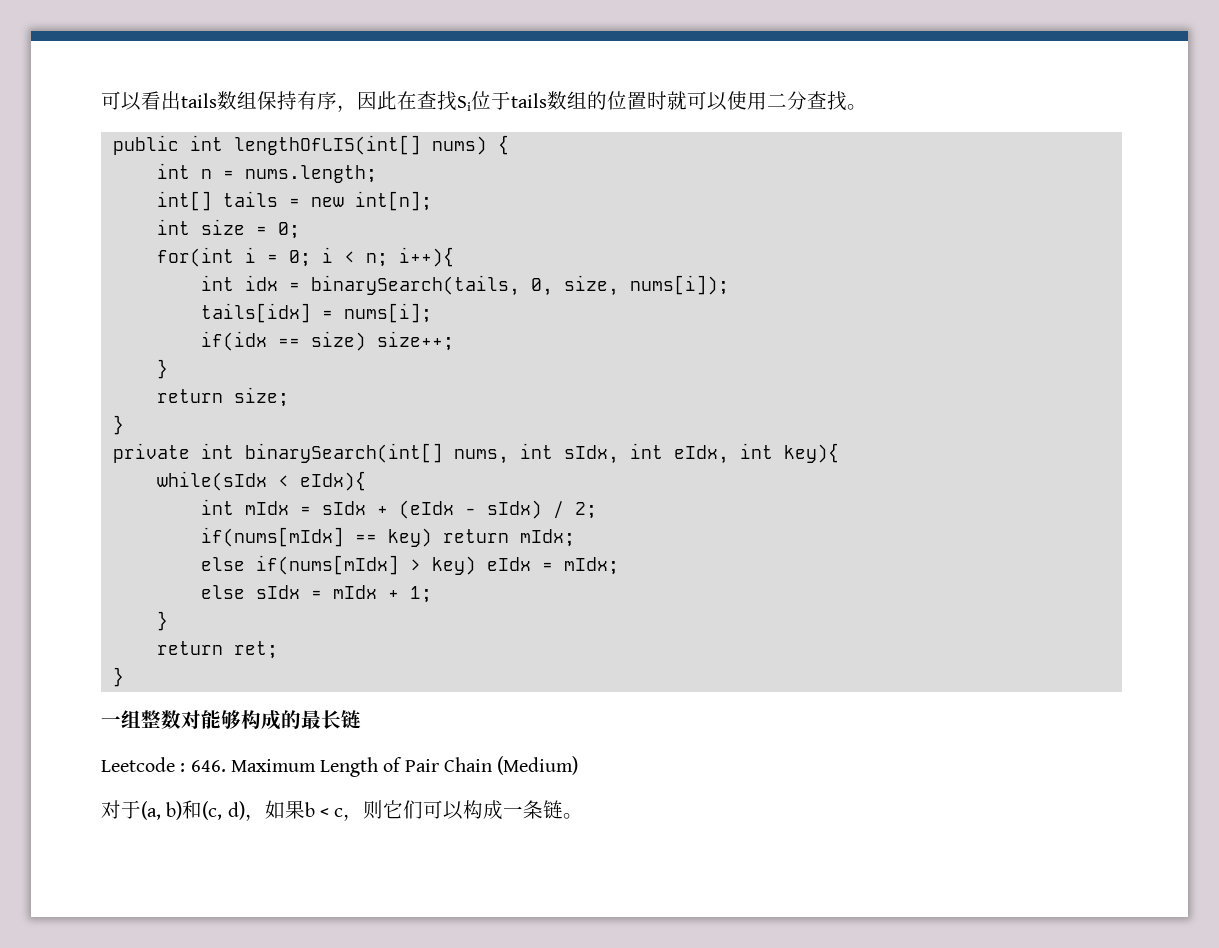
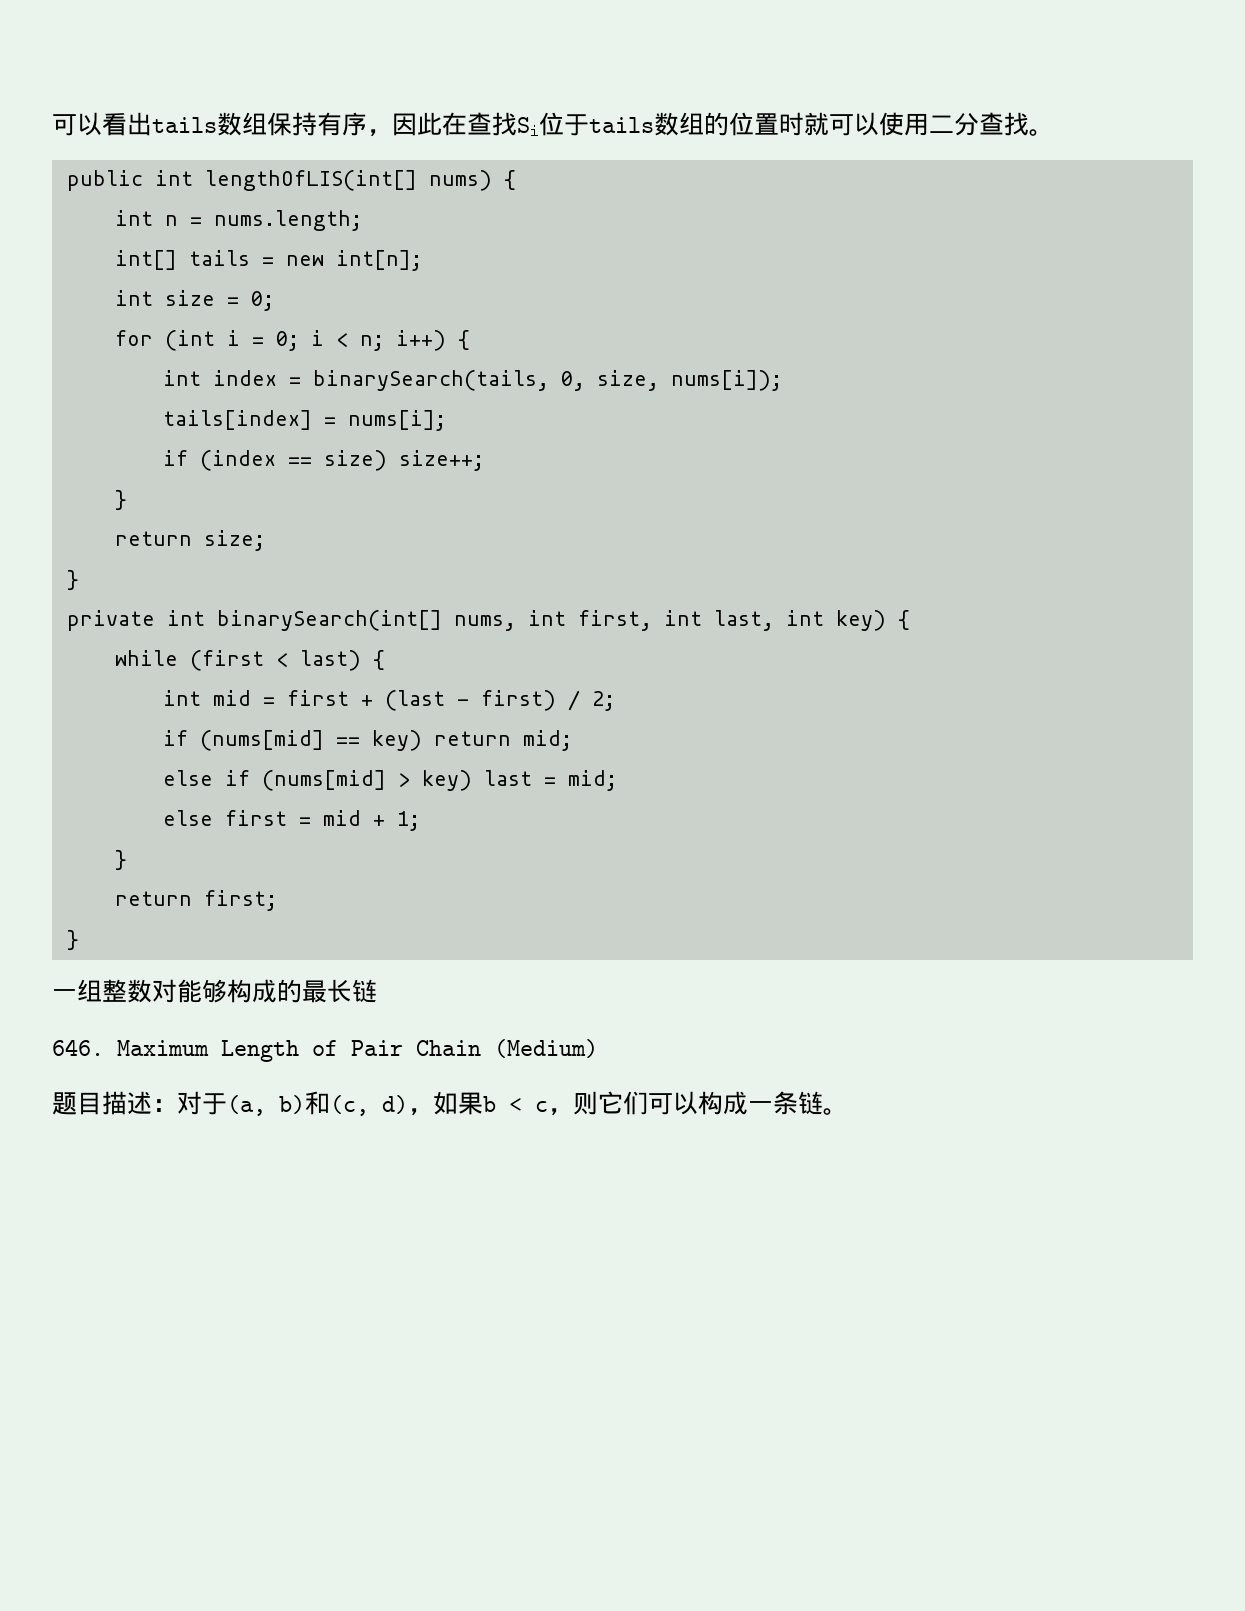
[156,247,234,267] for(int -> [114,330,215,351] for (int
[398,247,454,267] [200,275,278,291] i++){ // int idx -> [395,330,470,351] [162,370,277,386] i++) { // int index
[200,303,311,323] tails[idx] -> [162,410,312,430] tails[index]
[200,331,267,351] if(idx -> [162,450,276,471] if (index
[563,443,839,464] [156,471,366,491] [200,499,542,519] sIdx, int eIdx, int key){ // while(sIdx < eIdx){ // int mIdx = sIdx + (eIdx - sIdx) -> [577,610,910,631] [114,650,385,671] [162,690,556,711] first, int last, int key) { // while (first < last) { // int mid = first + (last - first)
[200,527,344,547] if(nums[mIdx] -> [162,730,324,751] if (nums[mid]
[519,529,575,547] [200,555,619,575] [200,585,377,599] mIdx; // else if(nums[mIdx] > key) eIdx = mIdx; // else sIdx = mIdx -> [522,730,572,751] [162,770,617,791] [162,810,361,826] mid; // else if (nums[mid] > key) last = mid; // else first = mid
[233,641,278,659] ret; -> [203,890,277,911] first;
[101,757,186,772] Leetcode : -> (377, 991) none
(579, 765) none -> [52,1091,177,1115] 题目描述：

